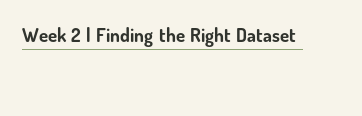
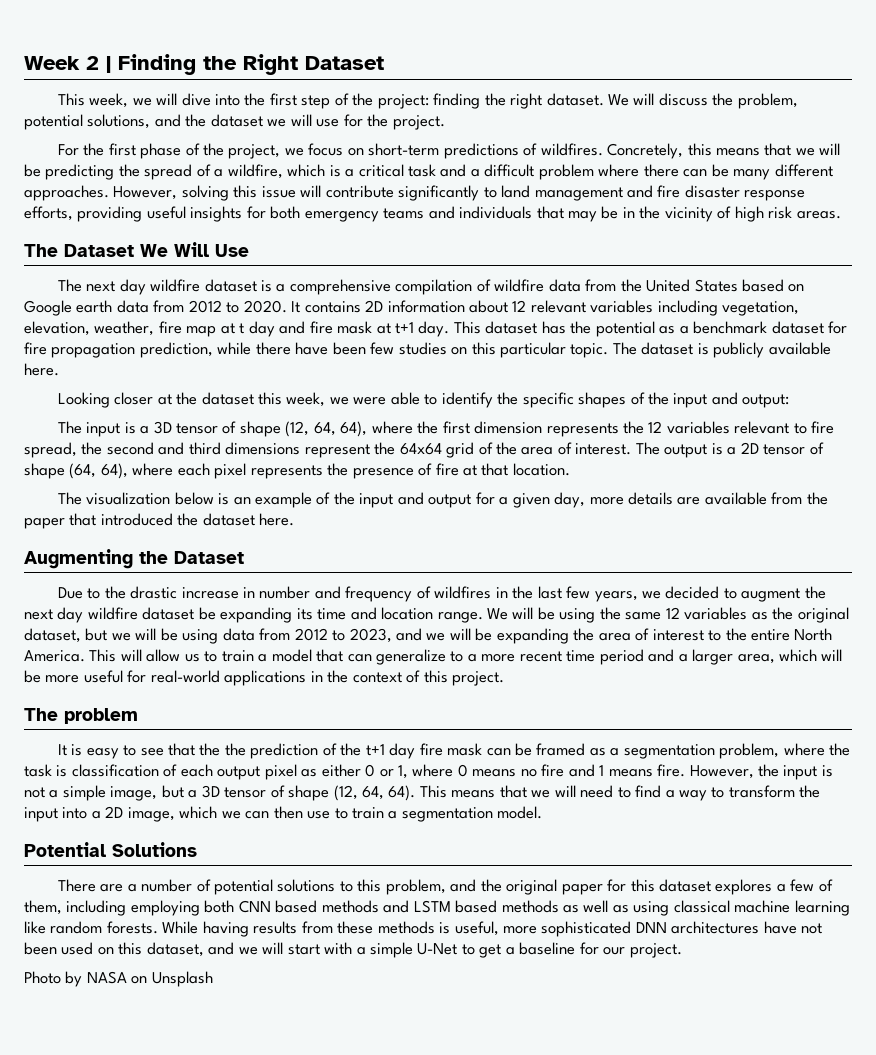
(296, 35) none -> [57,93,798,109] [24,114,445,130] [57,143,841,159] [24,164,833,180] [24,185,806,201] [24,206,841,222] [24,242,249,257] [57,279,805,295] [24,300,800,316] [24,321,848,337] [24,342,831,358] [24,363,59,376] [57,392,790,408] [57,421,835,437] [24,442,824,458] [24,463,570,479] [57,492,828,508] [24,513,295,529] [24,549,244,569] [57,586,826,602] [24,607,849,623] [24,628,833,644] [24,649,843,665] [24,670,505,686] [24,708,138,724] [57,743,851,759] [24,764,833,780] [24,785,821,801] [24,806,543,822] [24,842,197,857] [57,879,833,895] [24,900,850,916] [24,921,823,937] [24,942,682,958] [24,971,213,987] // This week, we will dive into the first step of the project: finding the right dataset. We will discuss the problem, potential solutions, and the dataset we will use for the project. // For the first phase of the project, we focus on short-term predictions of wildfires. Concretely, this means that we will be predicting the spread of a wildfire, which is a critical task and a difficult problem where there can be many different approaches. However, solving this issue will contribute significantly to land management and fire disaster response efforts, providing useful insights for both emergency teams and individuals that may be in the vicinity of high risk areas. // The Dataset We Will Use // The next day wildfire dataset is a comprehensive compilation of wildfire data from the United States based on Google earth data from 2012 to 2020. It contains 2D information about 12 relevant variables including vegetation, elevation, weather, fire map at t day and fire mask at t+1 day. This dataset has the potential as a benchmark dataset for fire propagation prediction, while there have been few studies on this particular topic. The dataset is publicly available here. // Looking closer at the dataset this week, we were able to identify the specific shapes of the input and output: // The input is a 3D tensor of shape (12, 64, 64), where the first dimension represents the 12 variables relevant to fire spread, the second and third dimensions represent the 64x64 grid of the area of interest. The output is a 2D tensor of shape (64, 64), where each pixel represents the presence of fire at that location. // The visualization below is an example of the input and output for a given day, more details are available from the paper that introduced the dataset here. // Augmenting the Dataset // Due to the drastic increase in number and frequency of wildfires in the last few years, we decided to augment the next day wildfire dataset be expanding its time and location range. We will be using the same 12 variables as the original dataset, but we will be using data from 2012 to 2023, and we will be expanding the area of interest to the entire North America. This will allow us to train a model that can generalize to a more recent time period and a larger area, which will be more useful for real-world applications in the context of this project. // The problem // It is easy to see that the the prediction of the t+1 day fire mask can be framed as a segmentation problem, where the task is classification of each output pixel as either 0 or 1, where 0 means no fire and 1 means fire. However, the input is not a simple image, but a 3D tensor of shape (12, 64, 64). This means that we will need to find a way to transform the input into a 2D image, which we can then use to train a segmentation model. // Potential Solutions // There are a number of potential solutions to this problem, and the original paper for this dataset explores a few of them, including employing both CNN based methods and LSTM based methods as well as using classical machine learning like random forests. While having results from these methods is useful, more sophisticated DNN architectures have not been used on this dataset, and we will start with a simple U-Net to get a baseline for our project. // Photo by NASA on Unsplash

